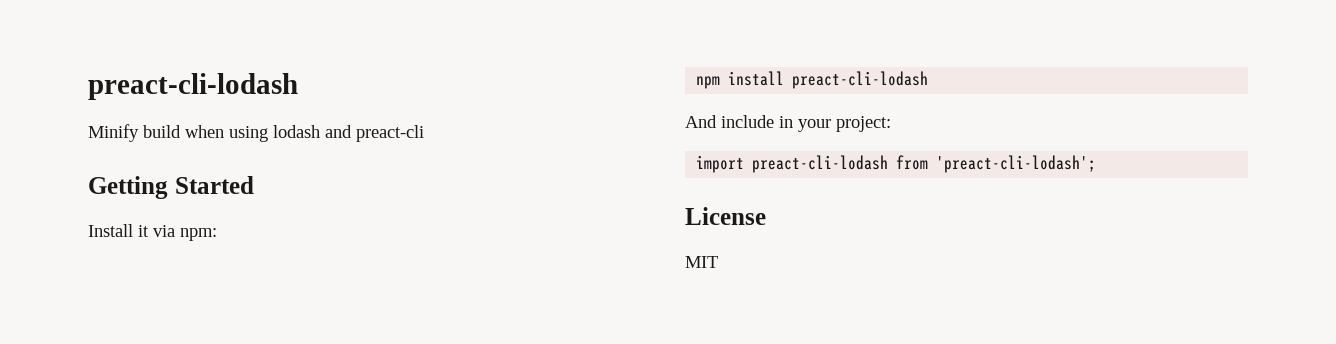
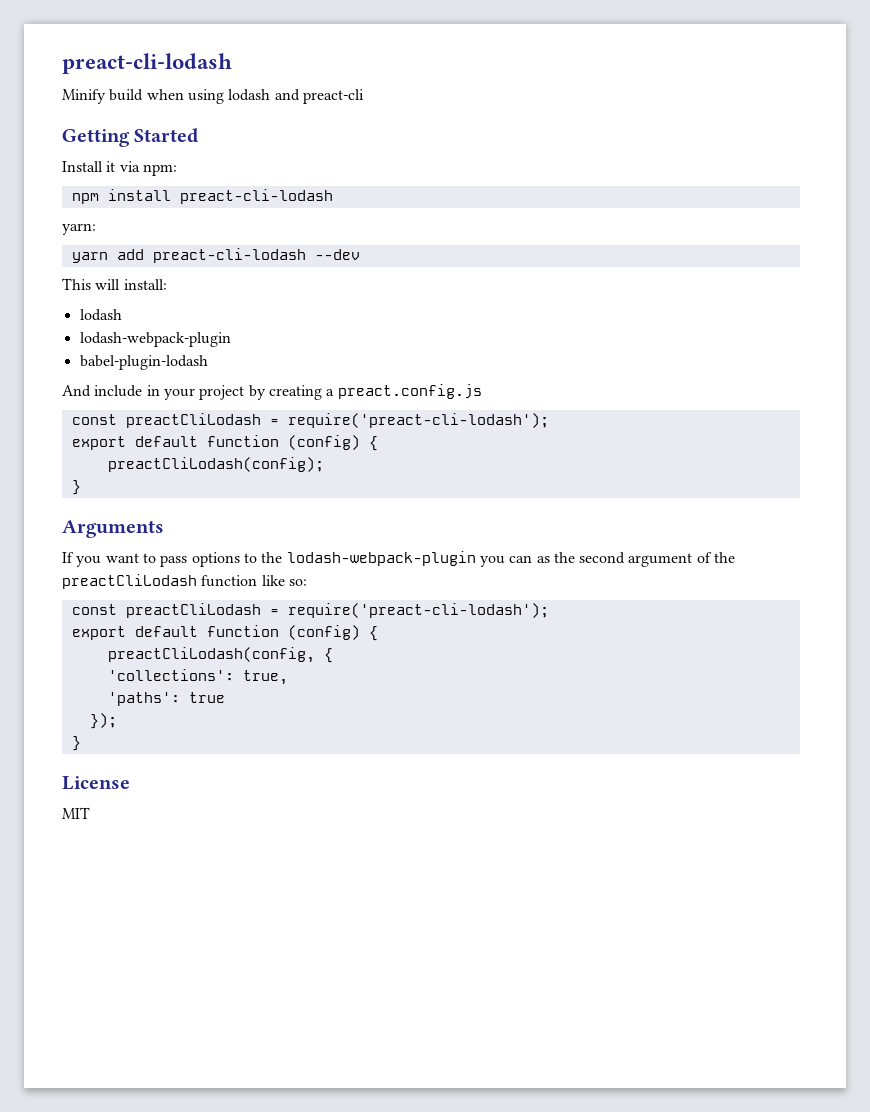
[685,115,891,132] [696,155,1097,173] And include in your project: // import preact-cli-lodash from 'preact-cli-lodash'; -> [62,223,96,235] [71,248,360,263] [62,278,167,290] [79,309,122,321] [79,332,231,347] [79,355,208,370] [62,384,482,400] [71,413,549,428] [71,435,378,451] [107,457,324,472] [71,480,81,495] [62,520,164,538] [62,551,736,567] [62,574,307,589] [71,603,549,618] [71,625,378,641] [107,647,333,663] [107,669,288,685] [107,692,225,706] [89,713,117,729] [71,736,81,751] yarn: // yarn add preact-cli-lodash --dev // This will install: // lodash // lodash-webpack-plugin // babel-plugin-lodash // And include in your project by creating a preact.config.js // const preactCliLodash = require('preact-cli-lodash'); // export default function (config) { // preactCliLodash(config); // } // Arguments // If you want to pass options to the lodash-webpack-plugin you can as the second argument of the preactCliLodash function like so: // const preactCliLodash = require('preact-cli-lodash'); // export default function (config) { // preactCliLodash(config, { // 'collections': true, // 'paths': true // }); // }

